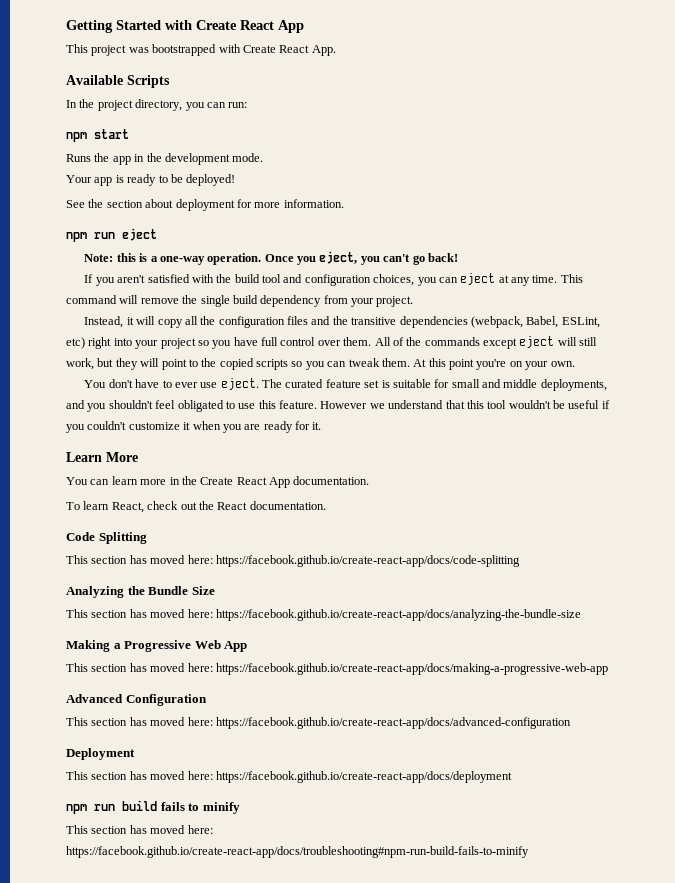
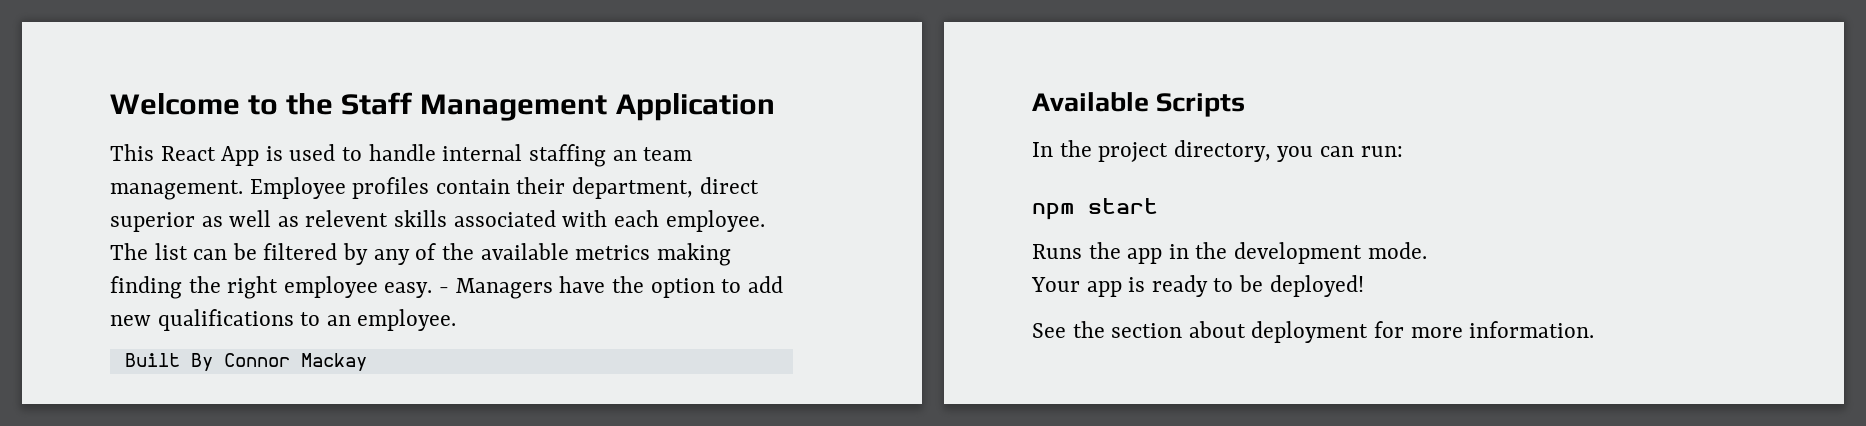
[66,20,304,33] [66,44,336,56] Getting Started with Create React App // This project was bootstrapped with Create React App. -> [110,92,775,121] [110,144,693,167] [110,177,759,200] [110,210,765,232] [110,243,731,266] [110,276,783,299] [110,309,457,331] [124,353,367,371] Welcome to the Staff Management Application // This React App is used to handle internal staffing an team management. Employee profiles contain their department, direct superior as well as relevent skills associated with each employee. The list can be filtered by any of the available metrics making finding the right employee easy. - Managers have the option to add new qualifications to an employee. // Built By Connor Mackay
[66,228,157,242] [84,251,458,265] [84,273,583,286] [66,295,414,307] [84,316,600,328] [66,336,598,349] [66,358,575,370] [84,378,607,391] [66,400,610,412] [66,421,322,433] [66,452,138,462] [66,476,370,488] [66,501,326,513] [66,532,147,544] [66,555,520,567] [66,586,215,598] [66,609,581,621] [66,640,248,652] [66,663,608,675] [66,694,207,706] [66,717,571,729] [66,748,135,760] [66,771,512,783] [66,800,240,814] [66,825,213,834] [66,846,529,858] // npm run eject // Note: this is a one-way operation. Once you eject, you can't go back! // If you aren't satisfied with the build tool and configuration choices, you can eject at any time. This command will remove the single build dependency from your project. // Instead, it will copy all the configuration files and the transitive dependencies (webpack, Babel, ESLint, etc) right into your project so you have full control over them. All of the commands except eject will still work, but they will point to the copied scripts so you can tweak them. At this point you're on your own. // You don't have to ever use eject. The curated feature set is suitable for small and middle deployments, and you shouldn't feel obligated to use this feature. However we understand that this tool wouldn't be useful if you couldn't customize it when you are ready for it. // Learn More // You can learn more in the Create React App documentation. // To learn React, check out the React documentation. // Code Splitting // This section has moved here: https://facebook.github.io/create-react-app/docs/code-splitting // Analyzing the Bundle Size // This section has moved here: https://facebook.github.io/create-react-app/docs/analyzing-the-bundle-size // Making a Progressive Web App // This section has moved here: https://facebook.github.io/create-react-app/docs/making-a-progressive-web-app // Advanced Configuration // This section has moved here: https://facebook.github.io/create-react-app/docs/advanced-configuration // Deployment // This section has moved here: https://facebook.github.io/create-react-app/docs/deployment // npm run build fails to minify // This section has moved here: https://facebook.github.io/create-react-app/docs/troubleshooting#npm-run-build-fails-to-minify -> (1595, 329) none

